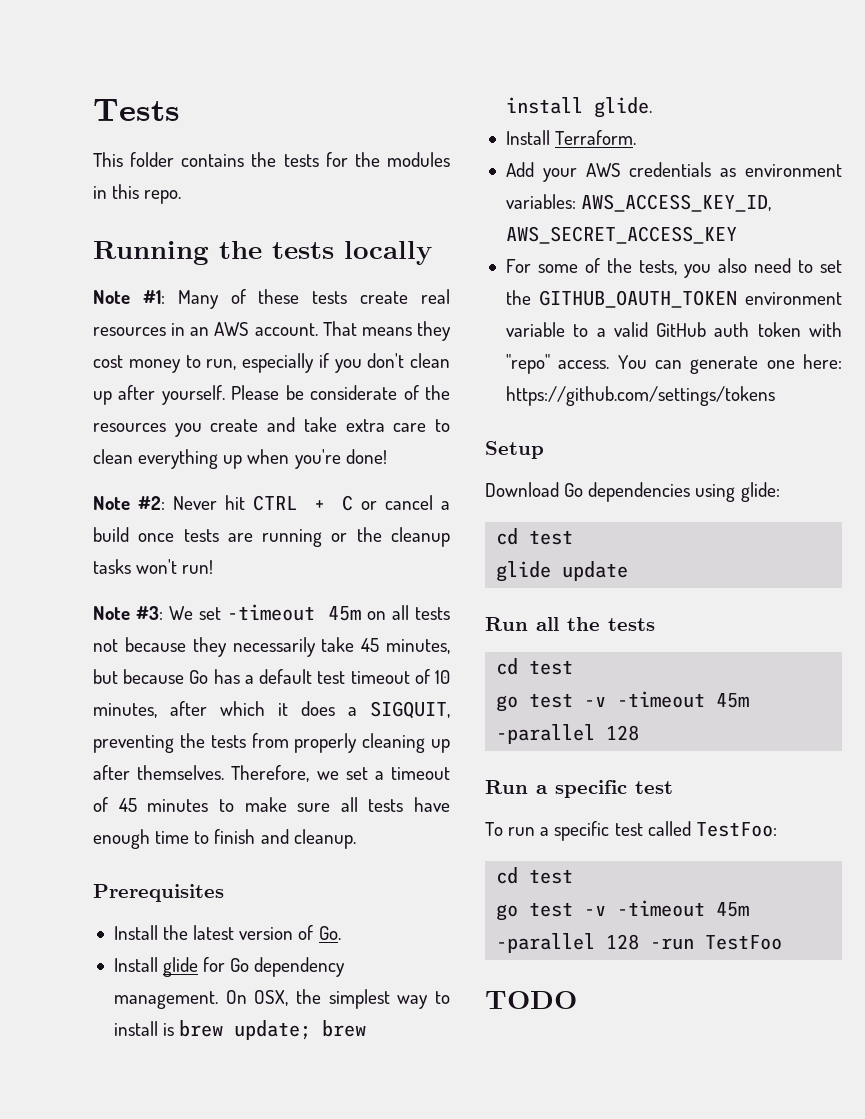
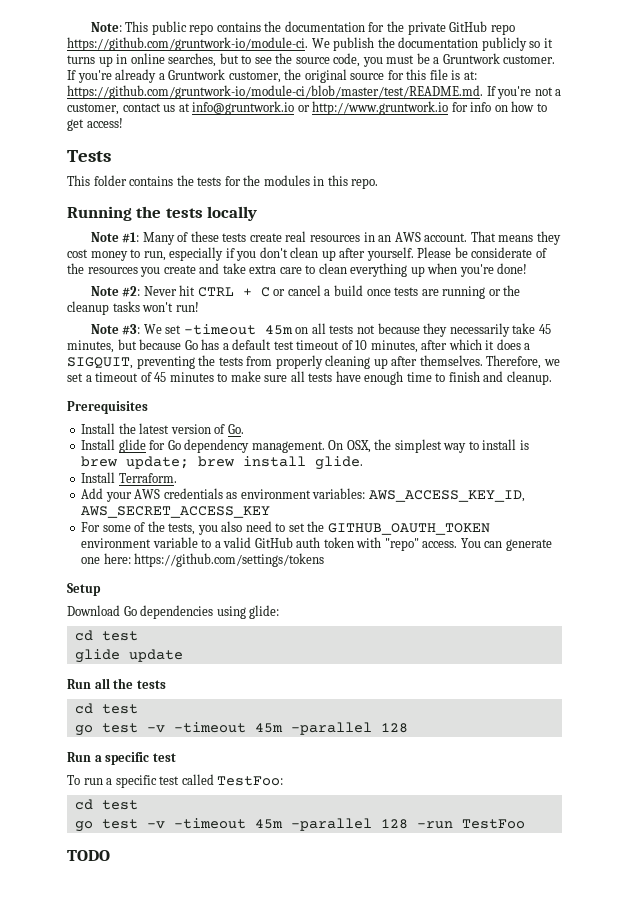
(93, 110) none -> [90,21,515,35] [67,37,553,51] [67,53,556,67] [67,69,477,83] [67,85,562,99] [67,101,547,115] [67,118,123,131] Note: This public repo contains the documentation for the private GitHub repo https://github.com/gruntwork-io/module-ci. We publish the documentation publicly so it turns up in online searches, but to see the source code, you must be a Gruntwork customer. If you're already a Gruntwork customer, the original source for this file is at: https://github.com/gruntwork-io/module-ci/blob/master/test/README.md. If you're not a customer, contact us at info@gruntwork.io or http://www.gruntwork.io for info on how to get access! //

